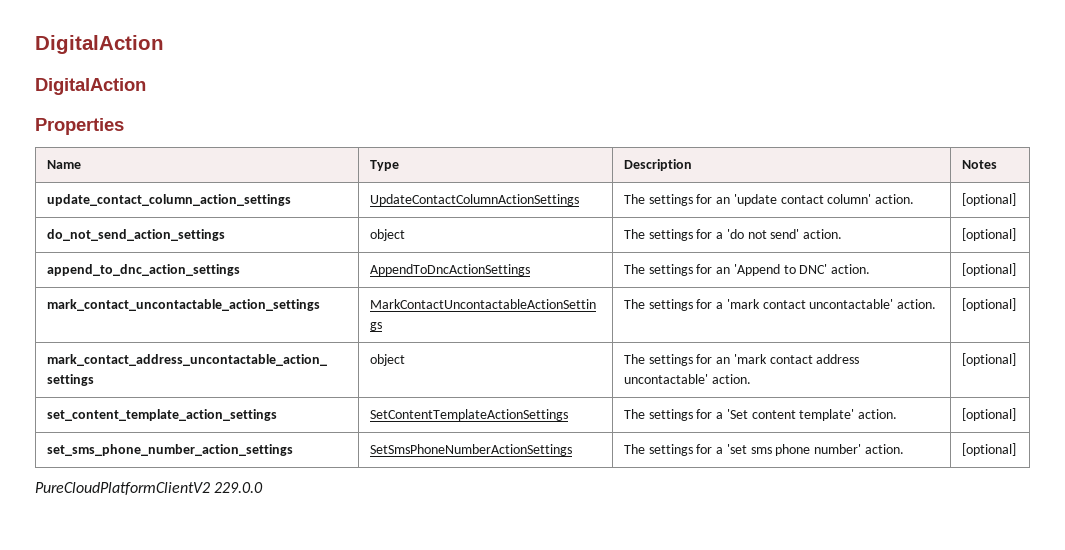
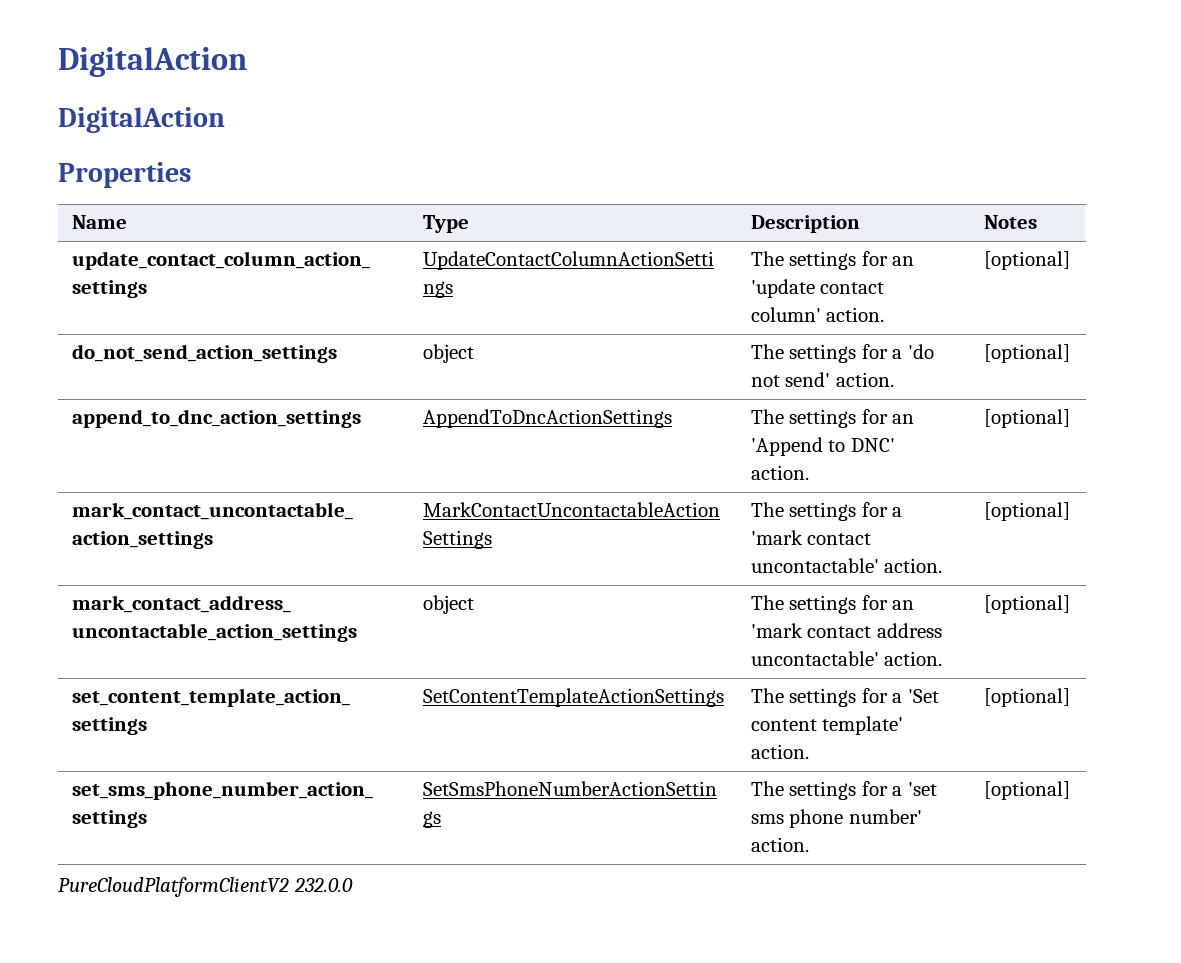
[214,482,264,493] 229.0.0 -> [293,878,353,892] 232.0.0

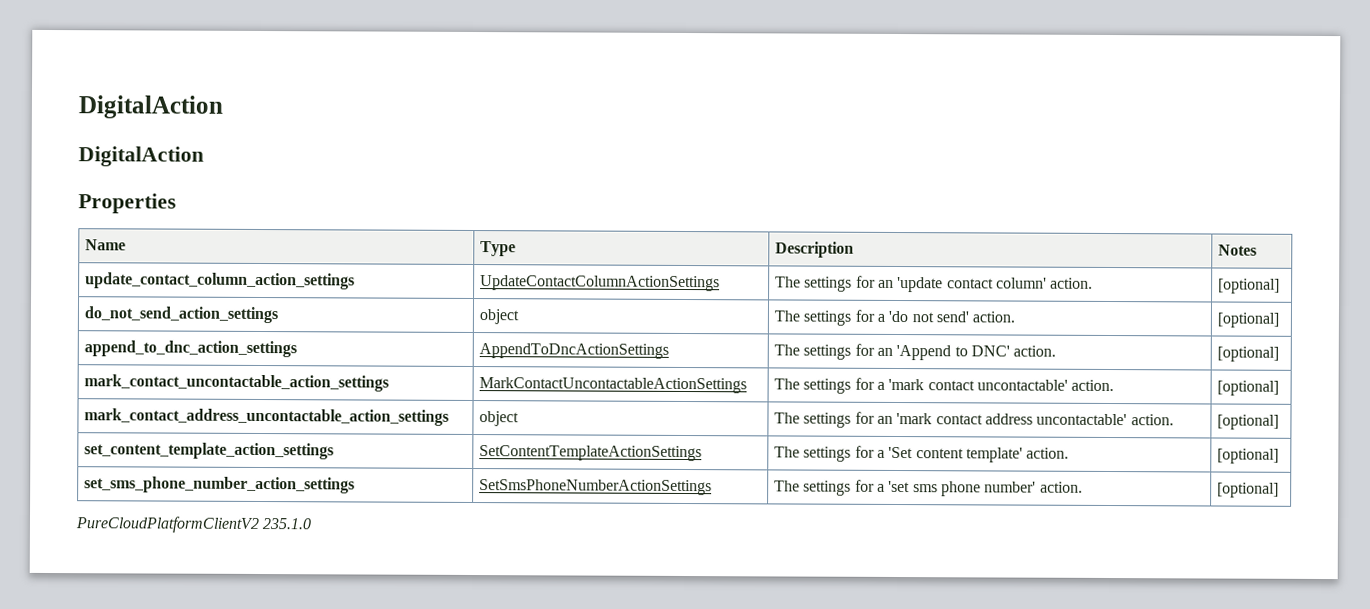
[293,878,353,892] 232.0.0 -> [262,518,312,530] 235.1.0

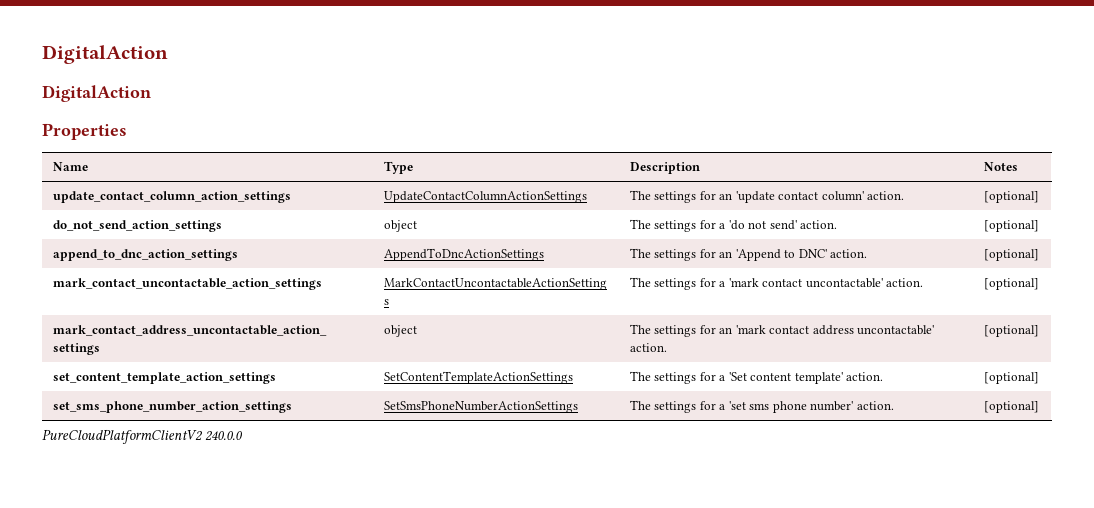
[262,518,312,530] 235.1.0 -> [205,431,243,441] 240.0.0

